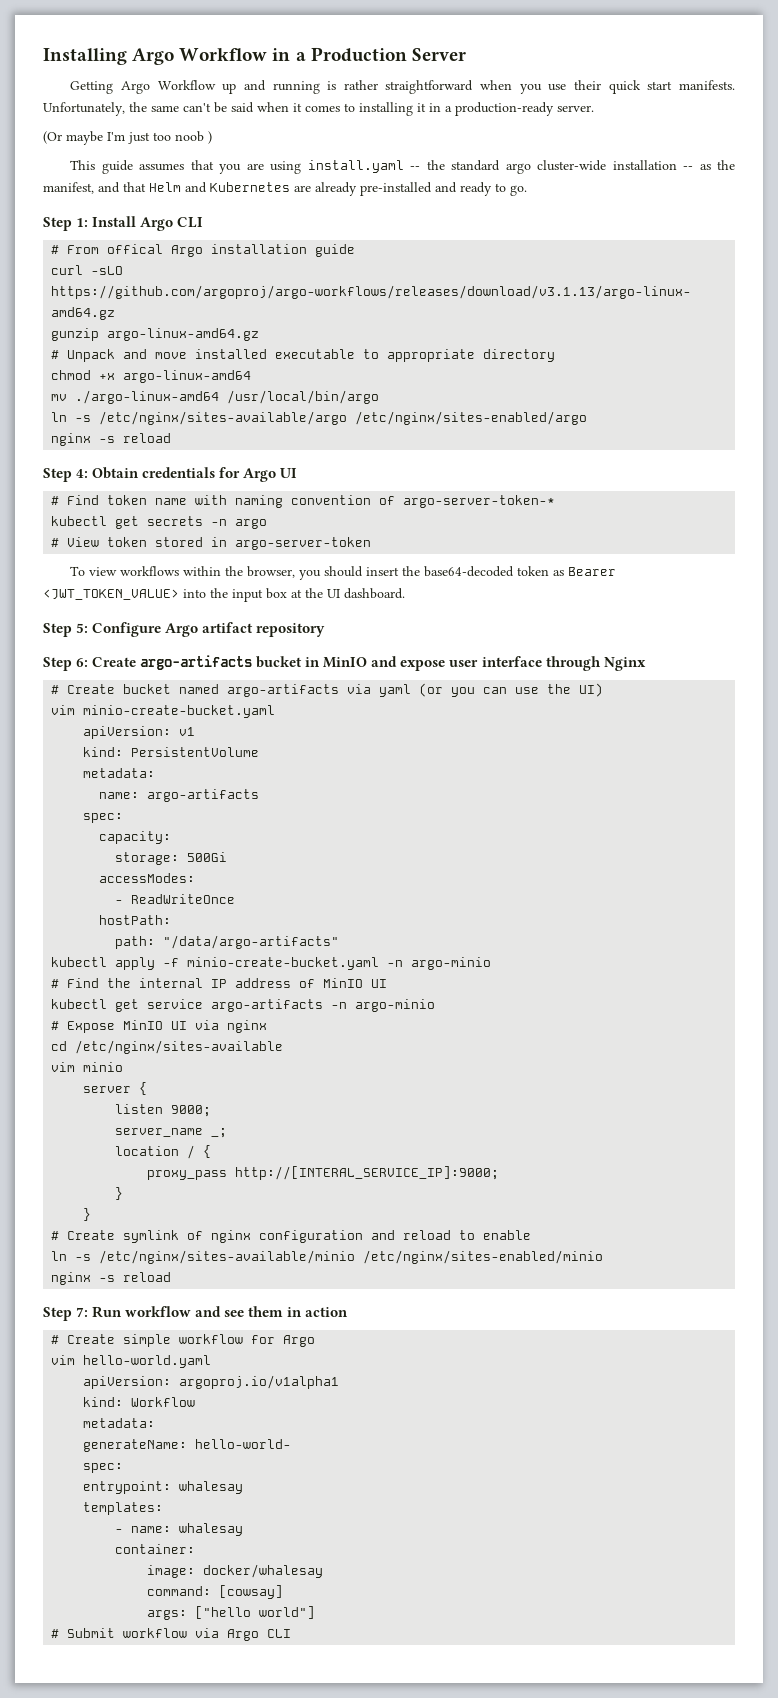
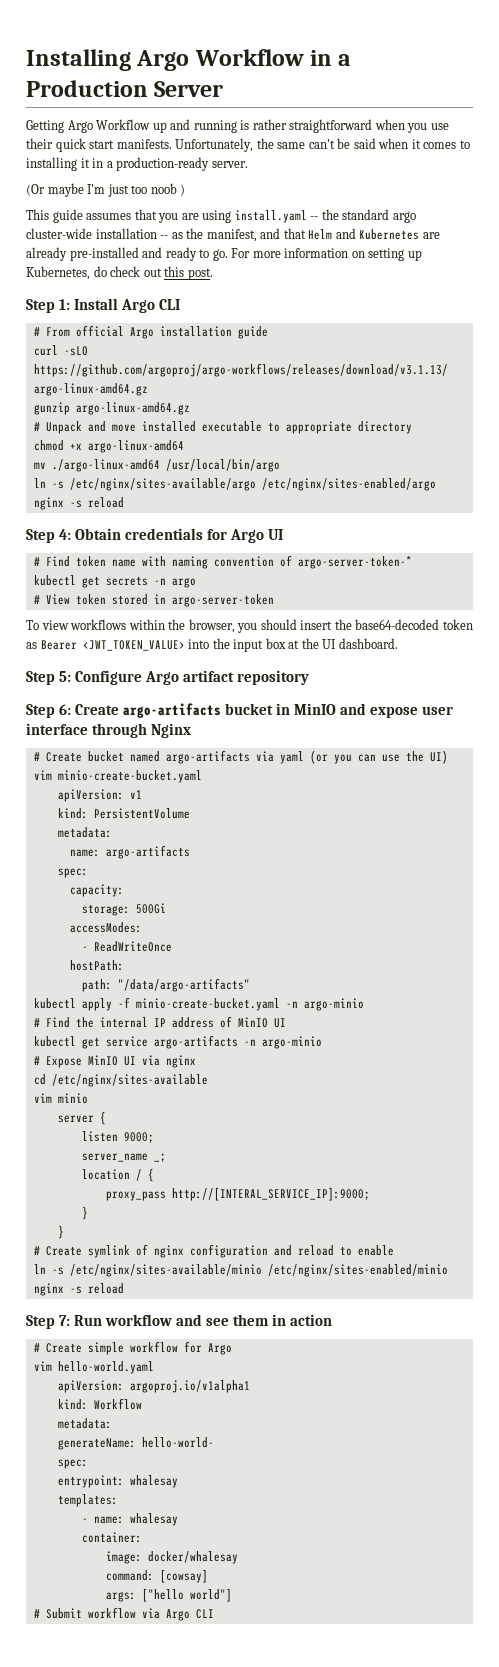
(527, 190) none -> [231,248,422,261] [26,266,213,280] For more information on setting up Kubernetes, do check out this post.
[107,244,164,254] offical -> [75,325,124,337] official

